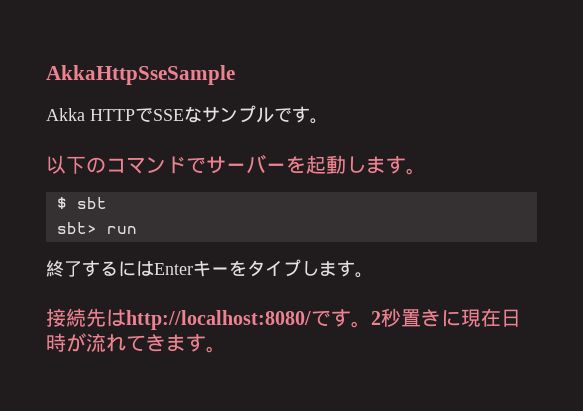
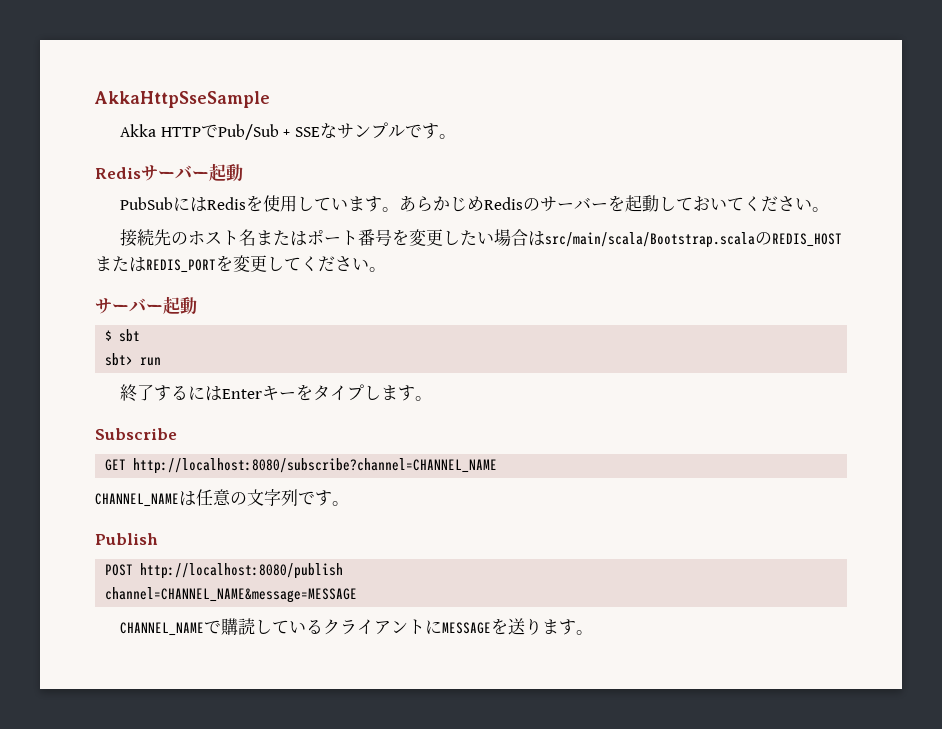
(153, 115) none -> [217,124,291,140] Pub/Sub +
[46,154,426,175] 以下のコマンドでサーバーを起動します。 -> [95,163,243,182] [119,195,829,212] [119,229,842,248] [95,255,386,273] [95,296,197,315] Redisサーバー起動 // PubSubにはRedisを使用しています。あらかじめRedisのサーバーを起動しておいてください。 // 接続先のホスト名またはポート番号を変更したい場合はsrc/main/scala/Bootstrap.scalaのREDIS_HOSTまたはREDIS_PORTを変更してください。 // サーバー起動
[46,308,521,330] [46,333,166,352] 接続先はhttp://localhost:8080/です。2秒置きに現在日時が流れてき -> [95,428,177,440] [105,458,498,474] [95,489,349,507] [95,533,158,545] [105,563,344,579] [105,587,358,603] [119,618,542,636] Subscribe // GET http://localhost:8080/subscribe?channel=CHANNEL_NAME // CHANNEL_NAMEは任意の文字列です。 // Publish // POST http://localhost:8080/publish // channel=CHANNEL_NAME&message=MESSAGE // CHANNEL_NAMEで購読しているクライアントにMESSAGEを送り

